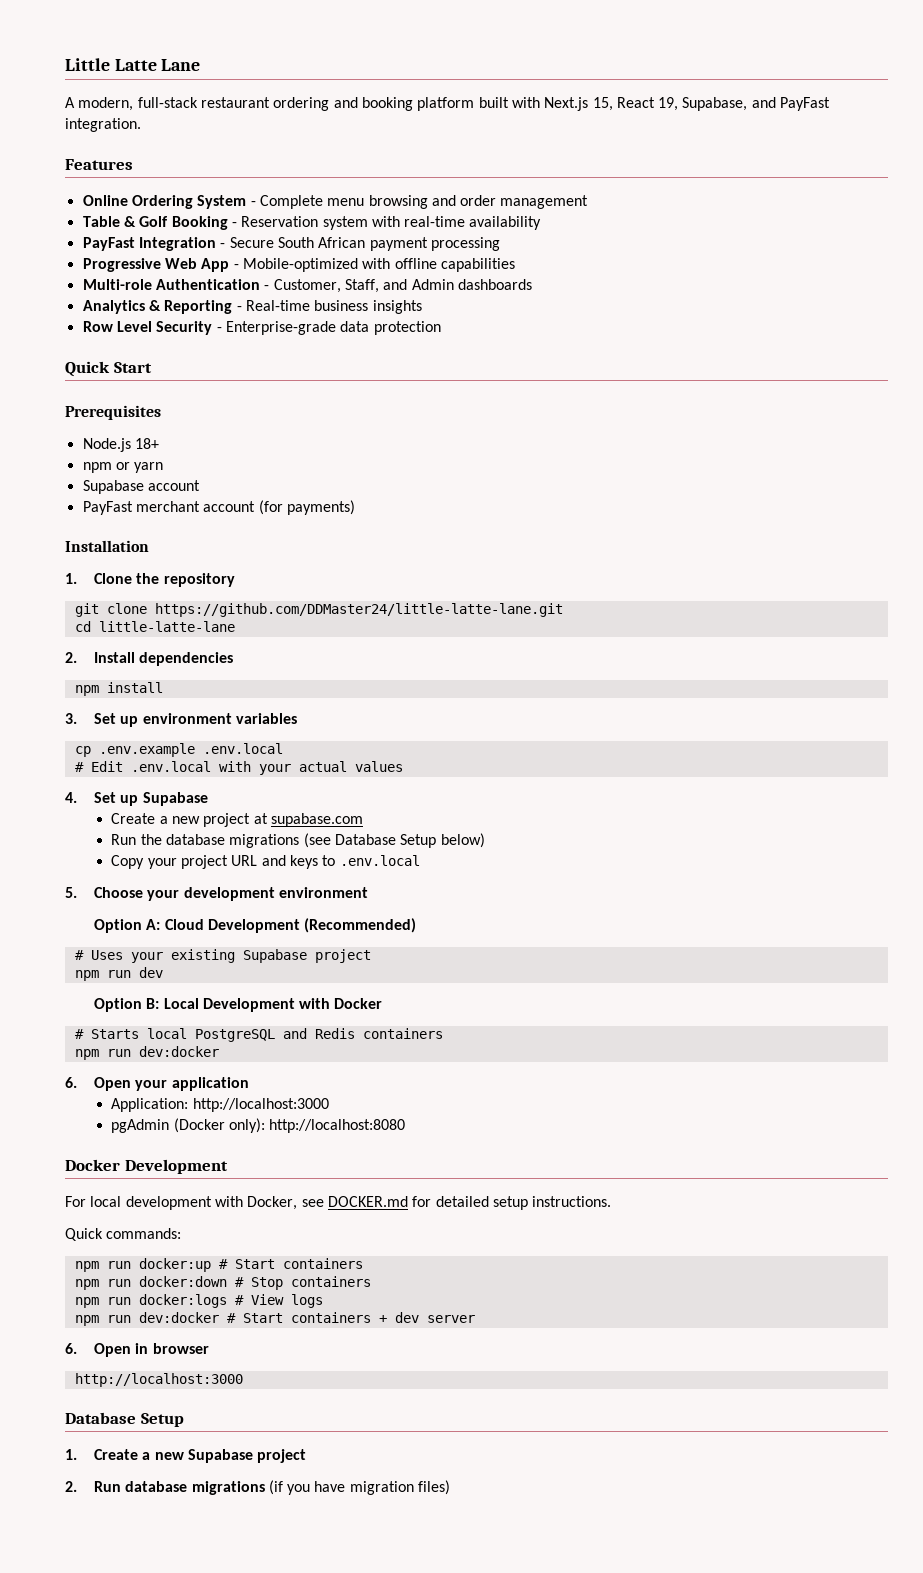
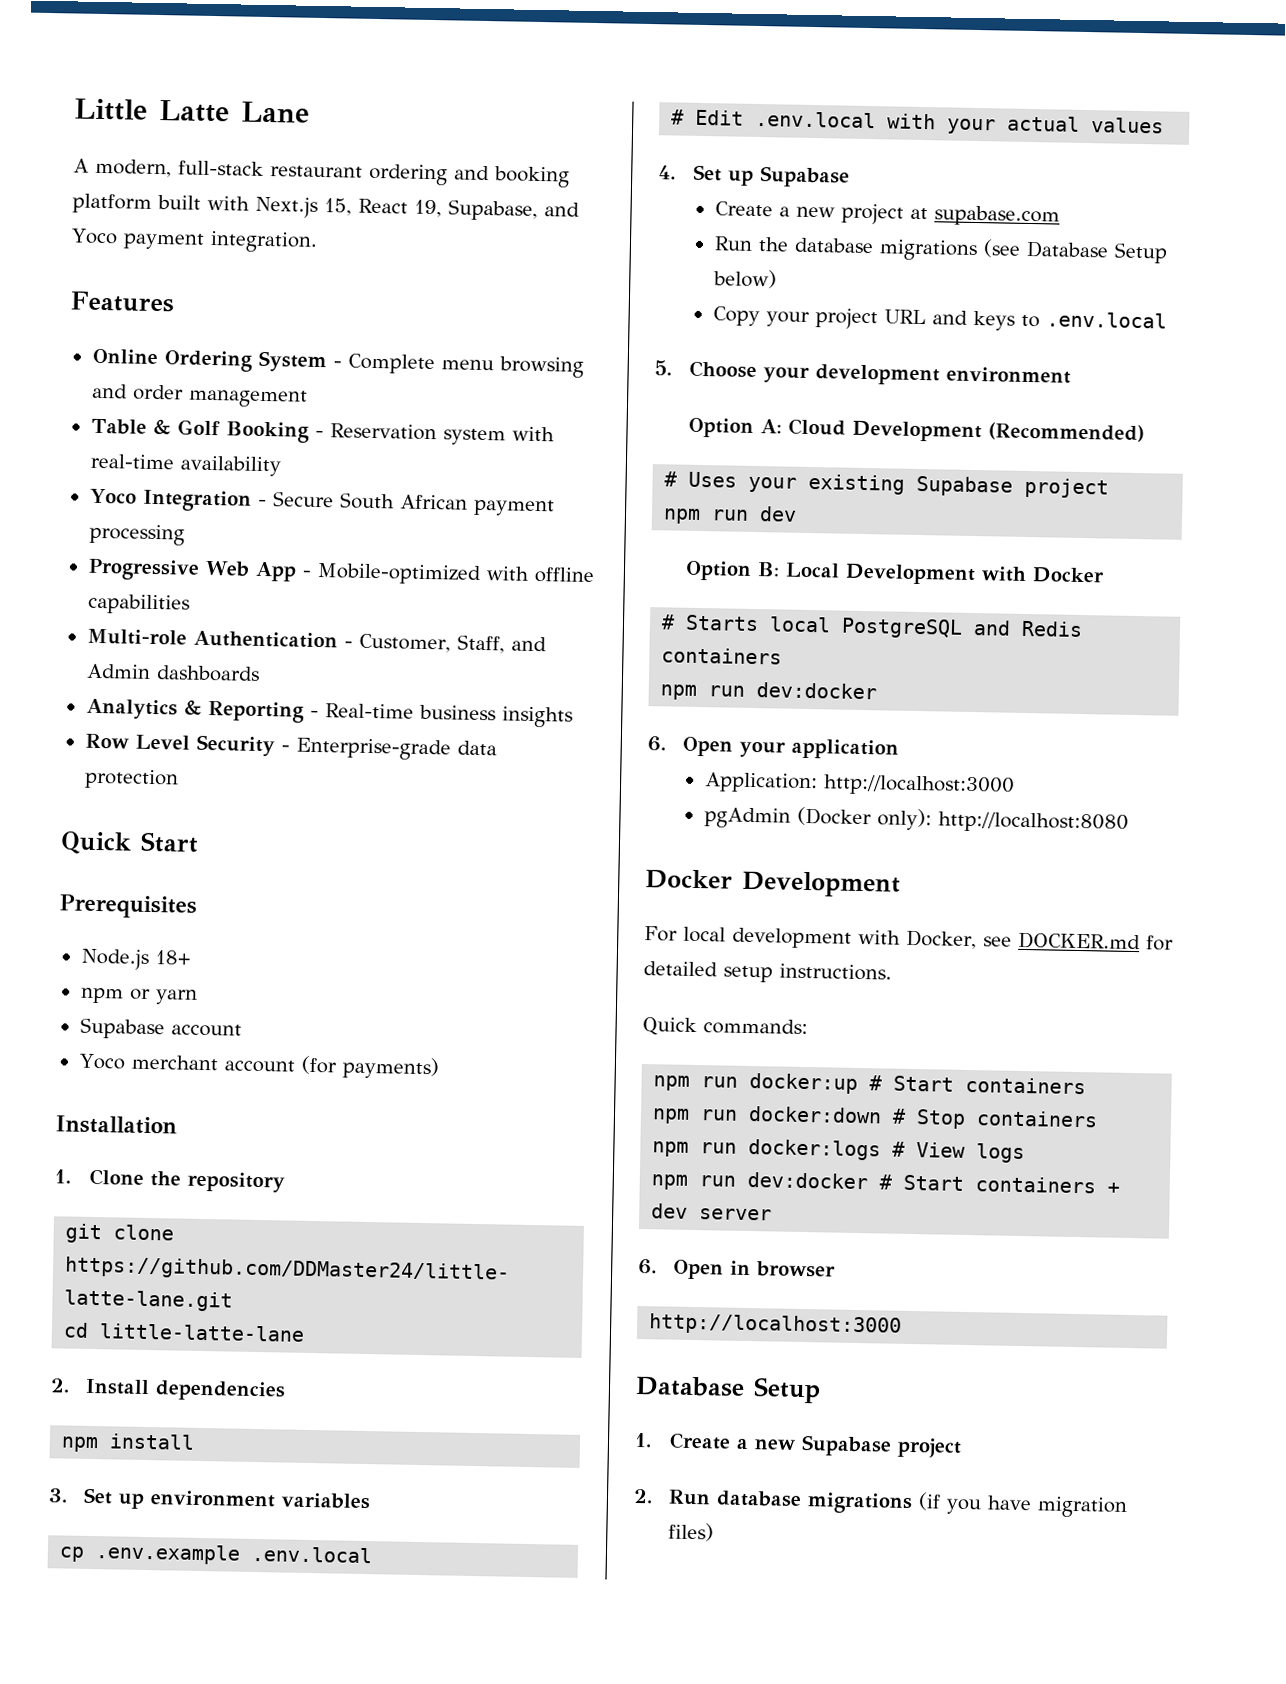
[780,97,831,111] PayFast -> [71,228,205,250] Yoco payment
[82,237,135,251] PayFast -> [89,488,137,504] Yoco
[82,501,133,515] PayFast -> [78,1053,126,1070] Yoco

